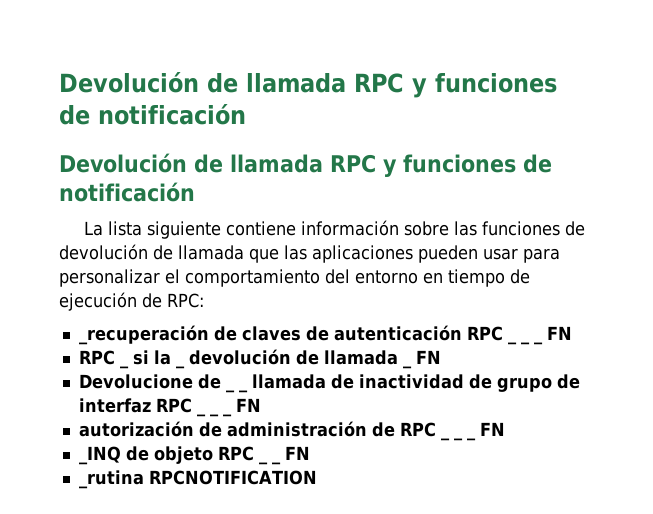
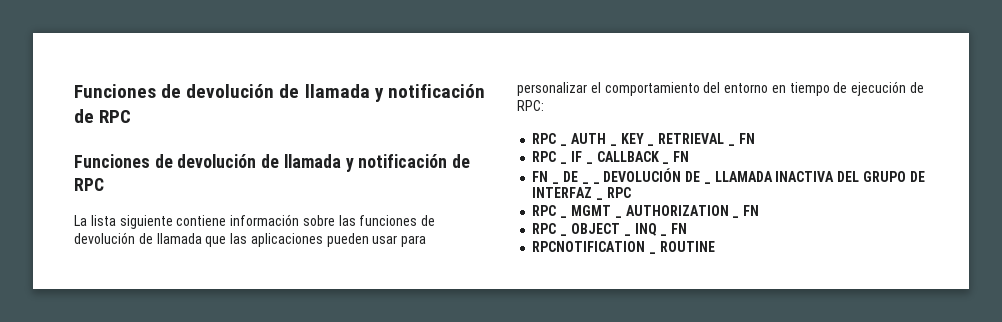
[59,72,557,98] [59,104,246,125] [59,153,552,177] [59,182,195,202] Devolución de llamada RPC y funciones de notificación // Devolución de llamada RPC y funciones de notificación -> [74,84,485,102] [74,109,132,123] [74,154,471,172] [74,178,104,191] Funciones de devolución de llamada y notificación de RPC // Funciones de devolución de llamada y notificación de RPC
[78,325,543,345] [546,326,572,340] [78,349,412,369] [415,350,441,364] [78,374,580,393] [78,398,232,417] [235,398,261,412] [78,421,476,441] [479,422,505,436] [78,446,281,465] [284,446,310,460] [78,470,317,489] _recuperación de claves de autenticación RPC _ _ _ FN // RPC _ si la _ devolución de llamada _ FN // Devolucione de _ _ llamada de inactividad de grupo de interfaz RPC _ _ _ FN // autorización de administración de RPC _ _ _ FN // _INQ de objeto RPC _ _ FN // _rutina RPCNOTIFICATION -> [532,133,557,144] [560,144,568,146] [570,133,606,144] [609,144,617,146] [620,133,644,144] [647,144,655,146] [658,133,725,144] [727,144,735,146] [738,133,755,144] [532,151,557,162] [560,162,568,164] [570,151,582,162] [585,162,593,164] [596,151,659,162] [662,162,670,164] [673,151,690,162] [532,171,549,182] [552,182,560,184] [562,171,578,182] [581,182,600,184] [603,168,701,182] [703,182,711,184] [714,171,925,182] [532,187,593,198] [596,198,604,200] [606,187,631,198] [532,205,557,216] [560,216,568,218] [570,205,611,216] [614,216,622,218] [625,205,729,216] [732,216,740,218] [743,205,760,216] [532,223,557,234] [560,234,568,236] [570,223,620,234] [623,223,668,236] [671,223,688,234] [532,241,646,252] [649,252,657,254] [659,241,715,252] RPC _ AUTH _ KEY _ RETRIEVAL _ FN // RPC _ IF _ CALLBACK _ FN // FN _ DE _ _ DEVOLUCIÓN DE _ LLAMADA INACTIVA DEL GRUPO DE INTERFAZ _ RPC // RPC _ MGMT _ AUTHORIZATION _ FN // RPC _ OBJECT _ INQ _ FN // RPCNOTIFICATION _ ROUTINE

